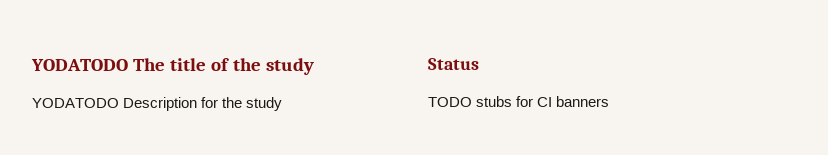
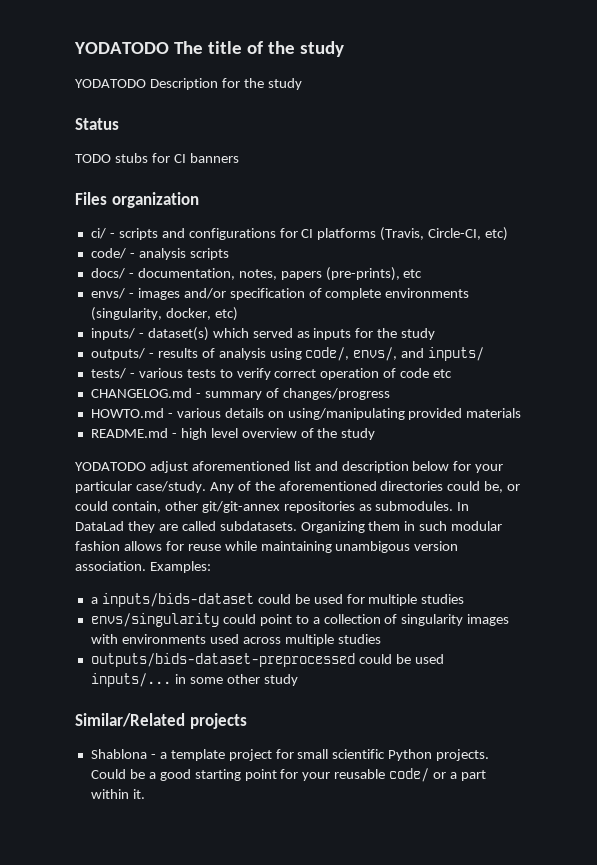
(610, 101) none -> [75,192,199,208] [90,227,509,241] [90,248,229,260] [90,267,423,281] [90,288,470,300] [90,307,238,321] [90,327,436,341] [90,347,485,361] [90,368,453,380] [90,388,390,400] [90,408,522,420] [90,428,376,440] [75,461,504,473] [75,481,521,493] [75,501,470,513] [75,521,503,533] [75,541,459,553] [75,561,211,573] [90,593,465,607] [90,613,510,627] [90,634,381,646] [90,653,444,667] [90,673,298,687] [75,713,247,729] [90,749,490,761] [90,768,486,782] [90,789,145,799] // Files organization // ci/ - scripts and configurations for CI platforms (Travis, Circle-CI, etc) // code/ - analysis scripts // docs/ - documentation, notes, papers (pre-prints), etc // envs/ - images and/or specification of complete environments (singularity, docker, etc) // inputs/ - dataset(s) which served as inputs for the study // outputs/ - results of analysis using code/, envs/, and inputs/ // tests/ - various tests to verify correct operation of code etc // CHANGELOG.md - summary of changes/progress // HOWTO.md - various details on using/manipulating provided materials // README.md - high level overview of the study // YODATODO adjust aforementioned list and description below for your particular case/study. Any of the aforementioned directories could be, or could contain, other git/git-annex repositories as submodules. In DataLad they are called subdatasets. Organizing them in such modular fashion allows for reuse while maintaining unambigous version association. Examples: // a inputs/bids-dataset could be used for multiple studies // envs/singularity could point to a collection of singularity images with environments used across multiple studies // outputs/bids-dataset-preprocessed could be used inputs/... in some other study // Similar/Related projects // Shablona - a template project for small scientific Python projects. Could be a good starting point for your reusable code/ or a part within it.

